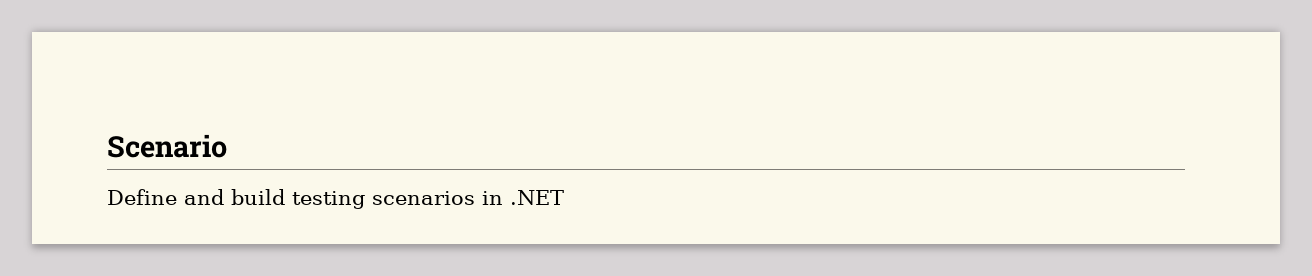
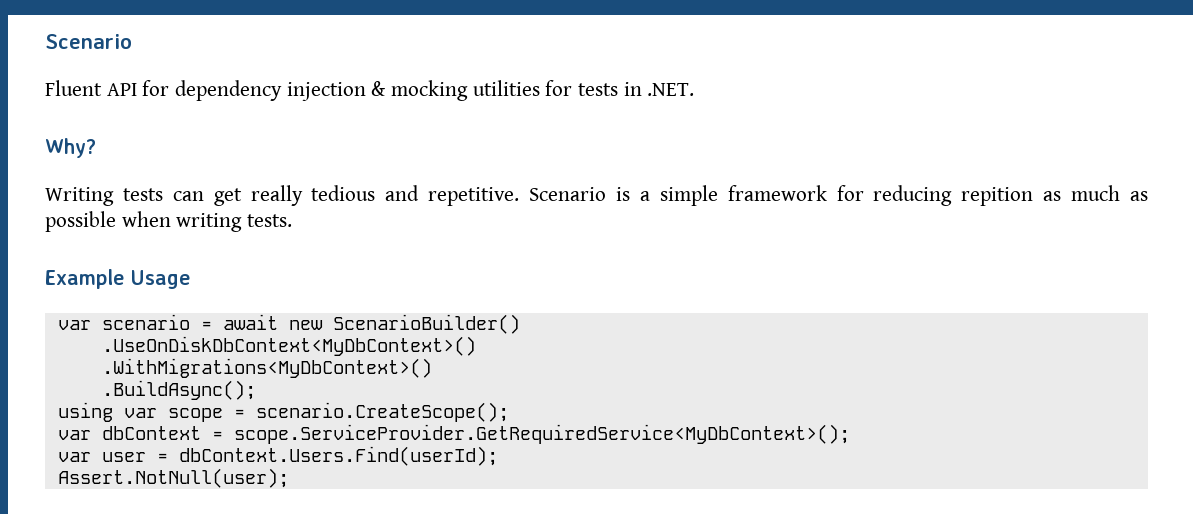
[107,189,564,209] Define and build testing scenarios in .NET -> [45,80,695,101] [45,138,96,158] [45,185,1149,206] [45,211,293,232] [45,269,190,289] [57,314,520,334] [101,336,476,356] [101,358,432,378] [101,380,256,400] [57,402,509,422] [57,424,850,444] [57,446,498,466] [57,468,289,488] Fluent API for dependency injection & mocking utilities for tests in .NET. // Why? // Writing tests can get really tedious and repetitive. Scenario is a simple framework for reducing repition as much as possible when writing tests. // Example Usage // var scenario = await new ScenarioBuilder() // .UseOnDiskDbContext<MyDbContext>() // .WithMigrations<MyDbContext>() // .BuildAsync(); // using var scope = scenario.CreateScope(); // var dbContext = scope.ServiceProvider.GetRequiredService<MyDbContext>(); // var user = dbContext.Users.Find(userId); // Assert.NotNull(user);

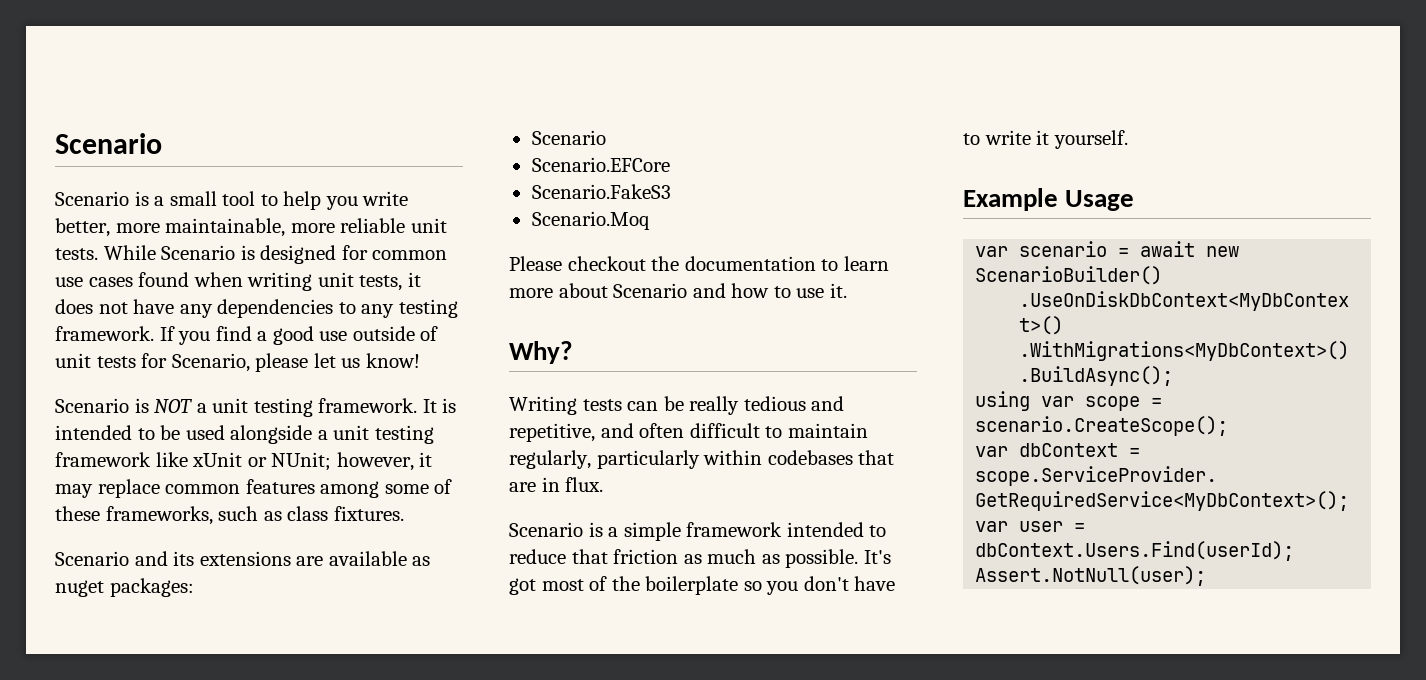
[45,34,132,49] [45,80,695,101] Scenario // Fluent API for dependency injection & mocking utilities for tests in .NET. -> [55,133,162,154] [55,191,409,210] [55,218,447,237] [55,245,448,264] [55,272,421,291] [55,299,458,318] [55,326,439,345] [55,353,420,372] [55,398,457,417] [55,425,434,444] [55,452,433,471] [55,479,453,498] [55,506,404,525] [55,551,431,566] [55,578,194,597] [531,130,606,145] [531,157,670,172] [531,184,671,199] [531,211,650,230] [509,256,889,271] [509,283,847,298] Scenario // Scenario is a small tool to help you write better, more maintainable, more reliable unit tests. While Scenario is designed for common use cases found when writing unit tests, it does not have any dependencies to any testing framework. If you find a good use outside of unit tests for Scenario, please let us know! // Scenario is NOT a unit testing framework. It is intended to be used alongside a unit testing framework like xUnit or NUnit; however, it may replace common features among some of these frameworks, such as class fixtures. // Scenario and its extensions are available as nuget packages: // Scenario // Scenario.EFCore // Scenario.FakeS3 // Scenario.Moq // Please checkout the documentation to learn more about Scenario and how to use it.
[213,188,242,206] get -> [663,396,684,411] be
[428,187,520,206] repetitive. -> [509,423,868,442] [509,450,895,469] [509,477,604,492] repetitive, and often difficult to maintain regularly, particularly within codebases that are in flux. //
[836,185,1149,206] [45,211,293,232] for reducing repition as much as possible when writing tests. -> [786,522,887,537] [509,549,891,568] [509,576,896,595] [963,130,1128,149] intended to reduce that friction as much as possible. It's got most of the boilerplate so you don't have to write it yourself.

